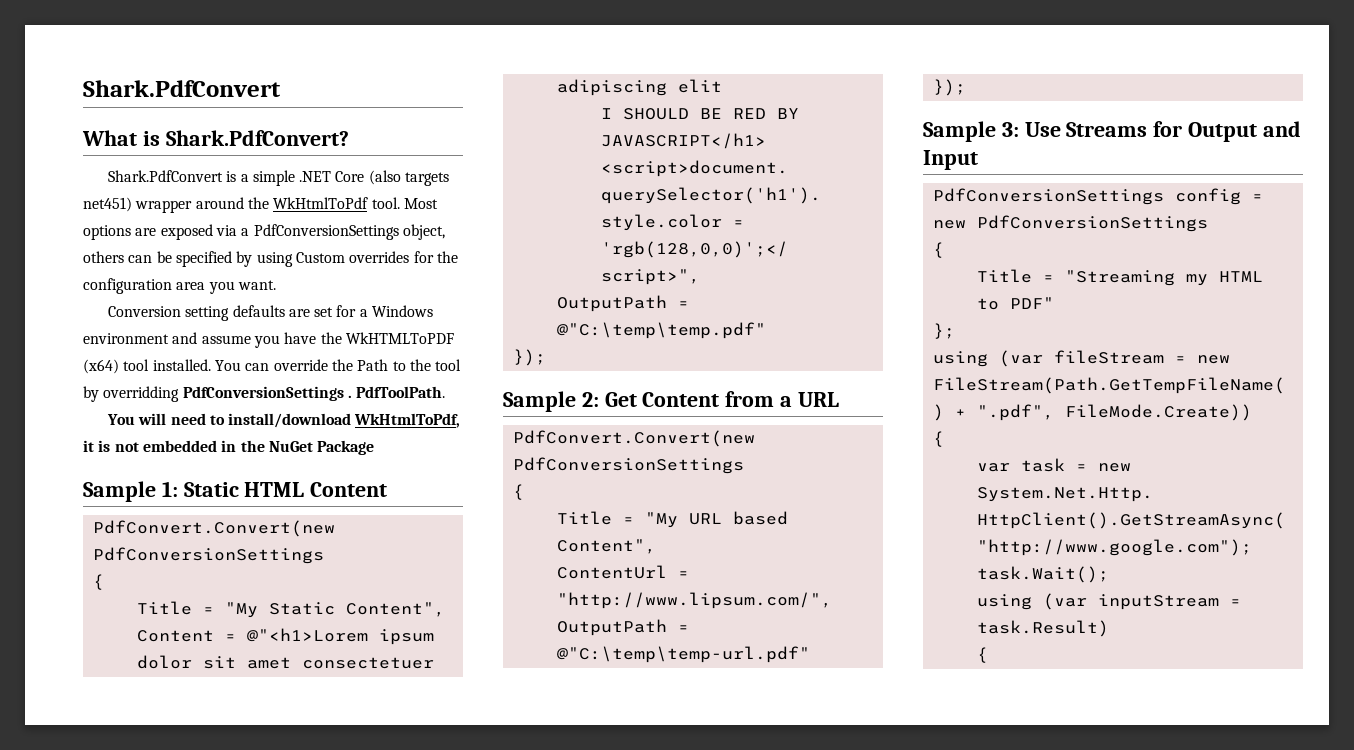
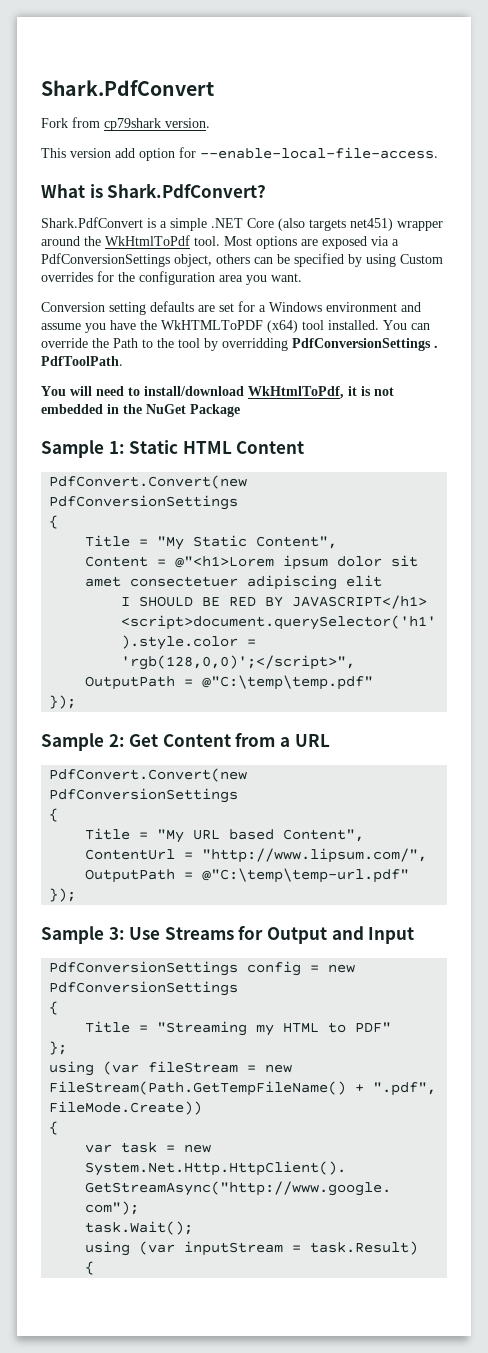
[83,80,281,97] Shark.PdfConvert -> [41,80,214,96] [41,117,210,131] [41,147,438,161] Shark.PdfConvert // Fork from cp79shark version. // This version add option for --enable-local-file-access.

